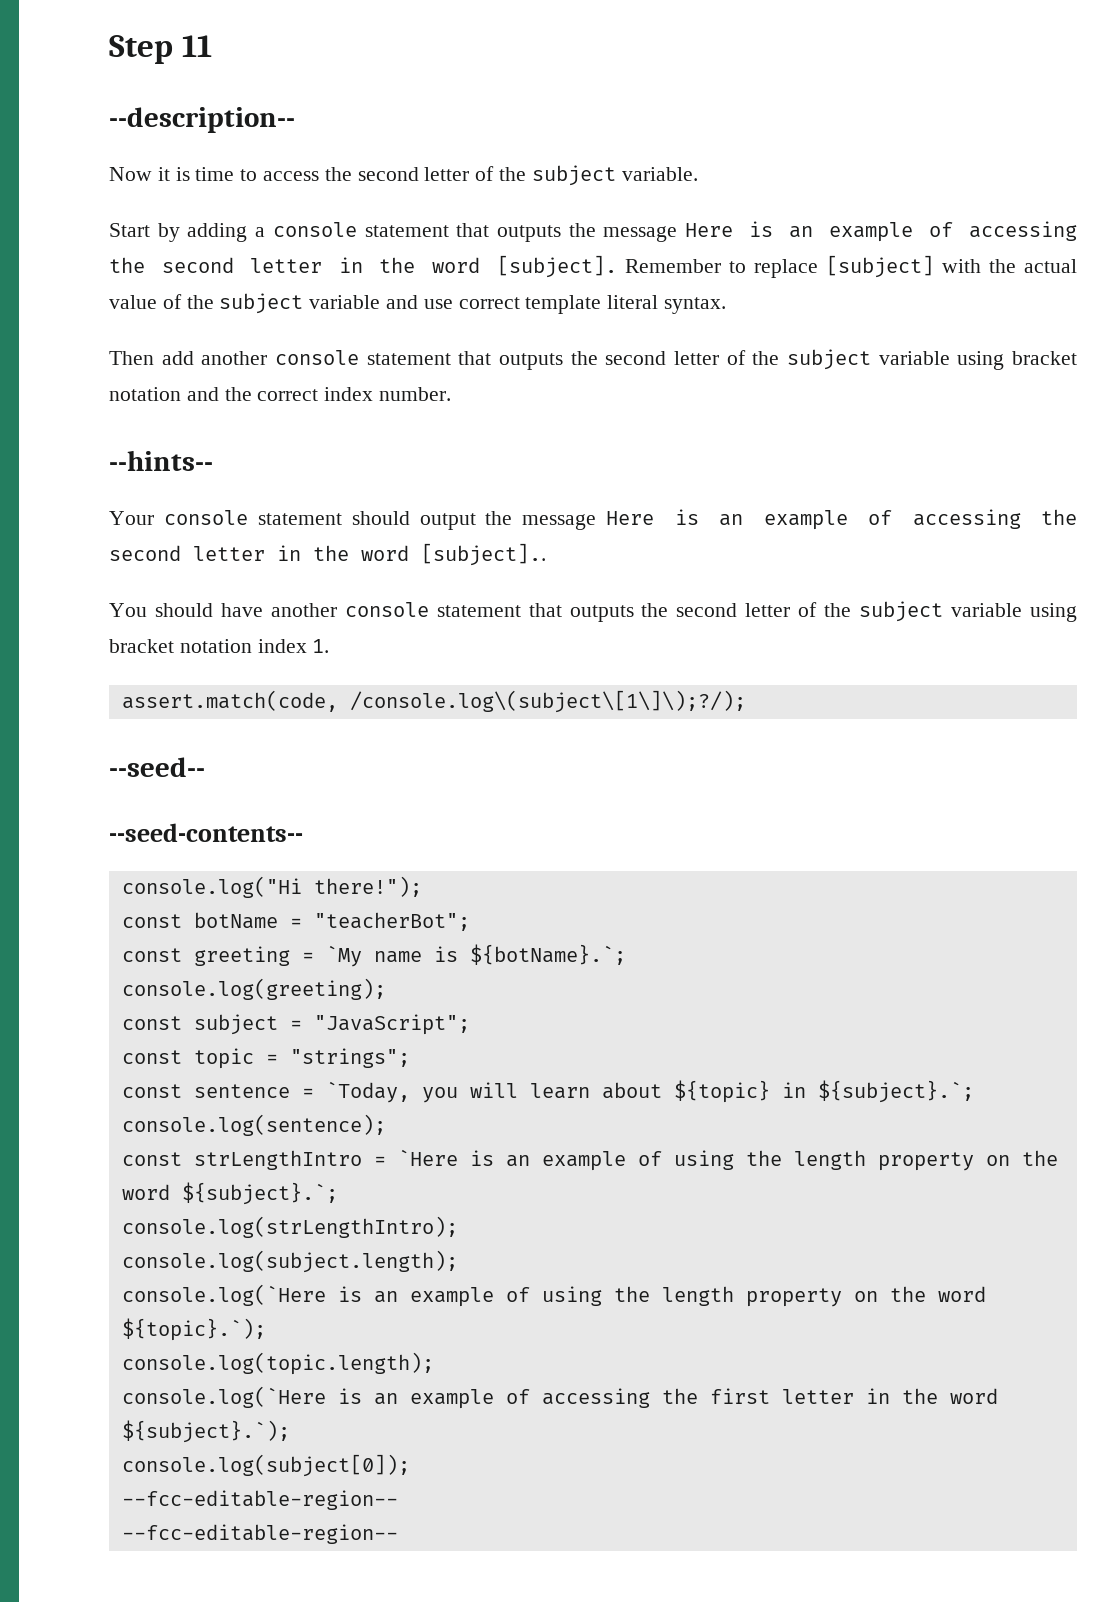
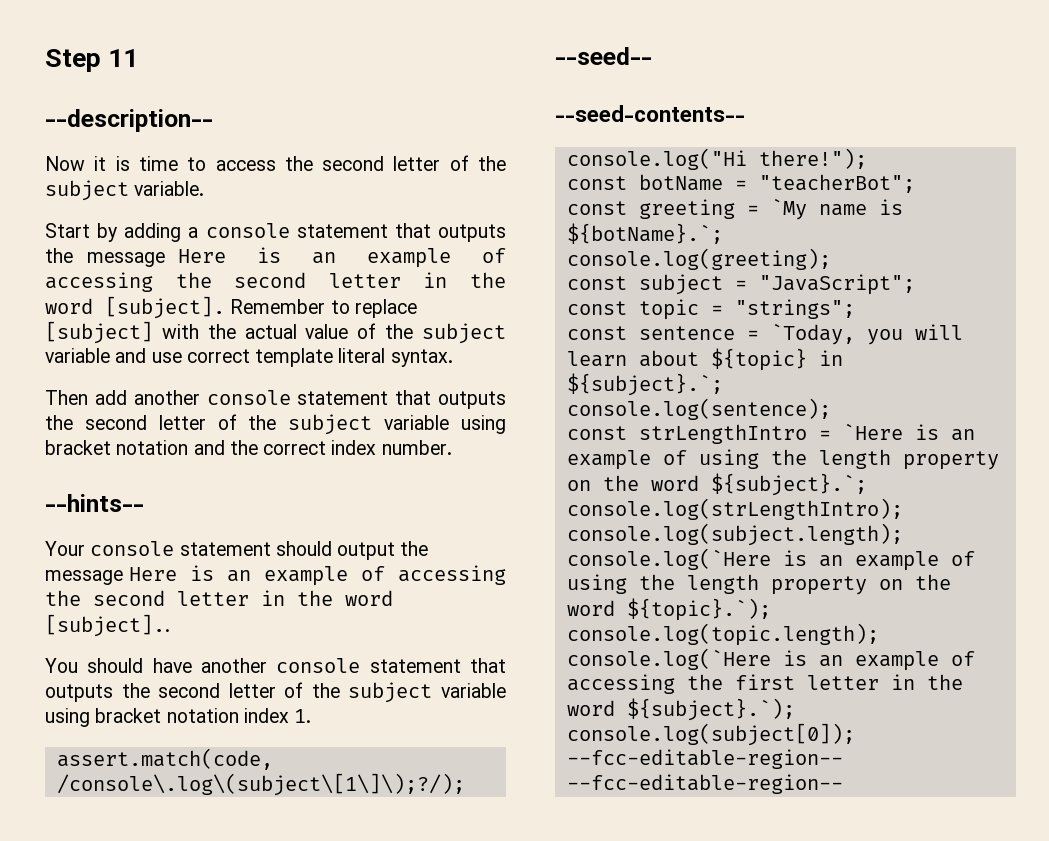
[349,690,746,713] /console.log\(subject\[1\]\);?/); -> [56,773,465,796] /console\.log\(subject\[1\]\);?/);

